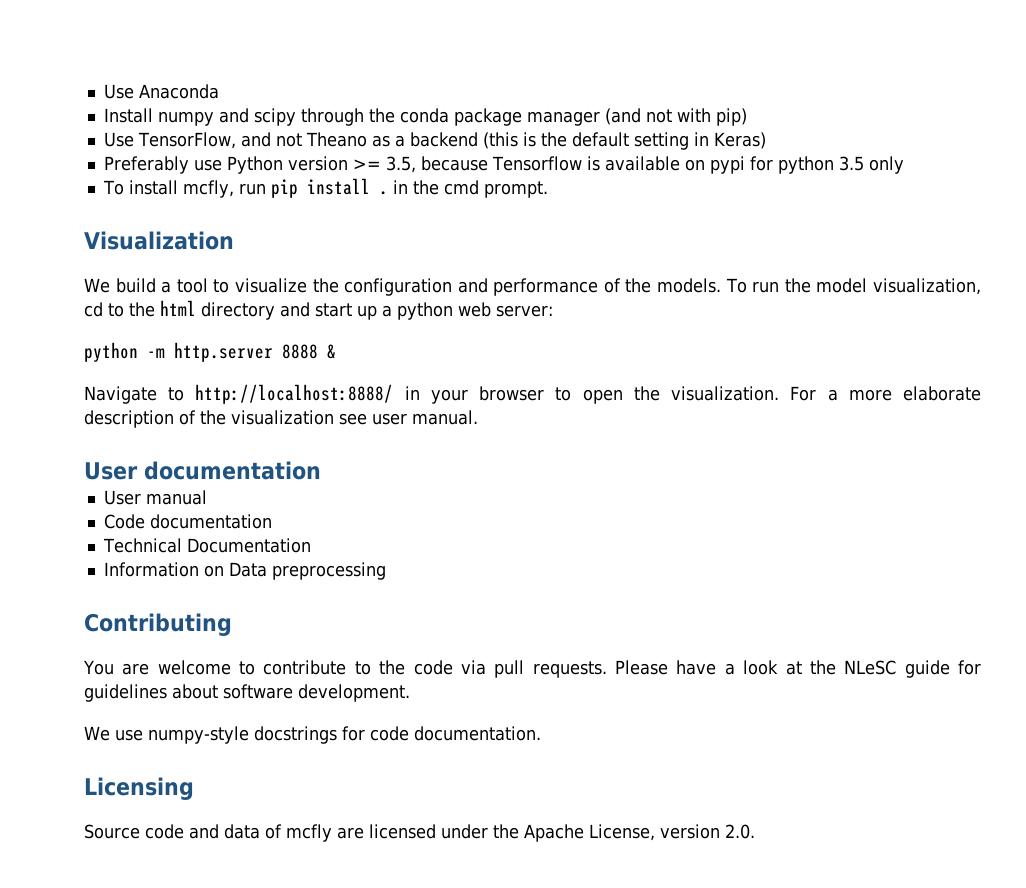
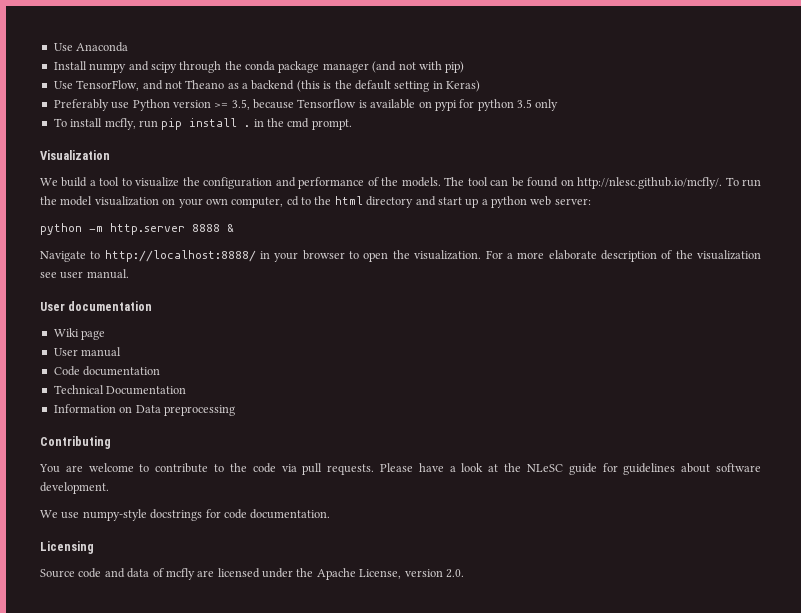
[725,278,981,295] To run the model visualization, -> [444,177,761,189] [40,196,284,208] The tool can be found on http://nlesc.github.io/mcfly/. To run the model visualization on your own computer,
(321, 470) none -> [53,328,106,340] // Wiki page

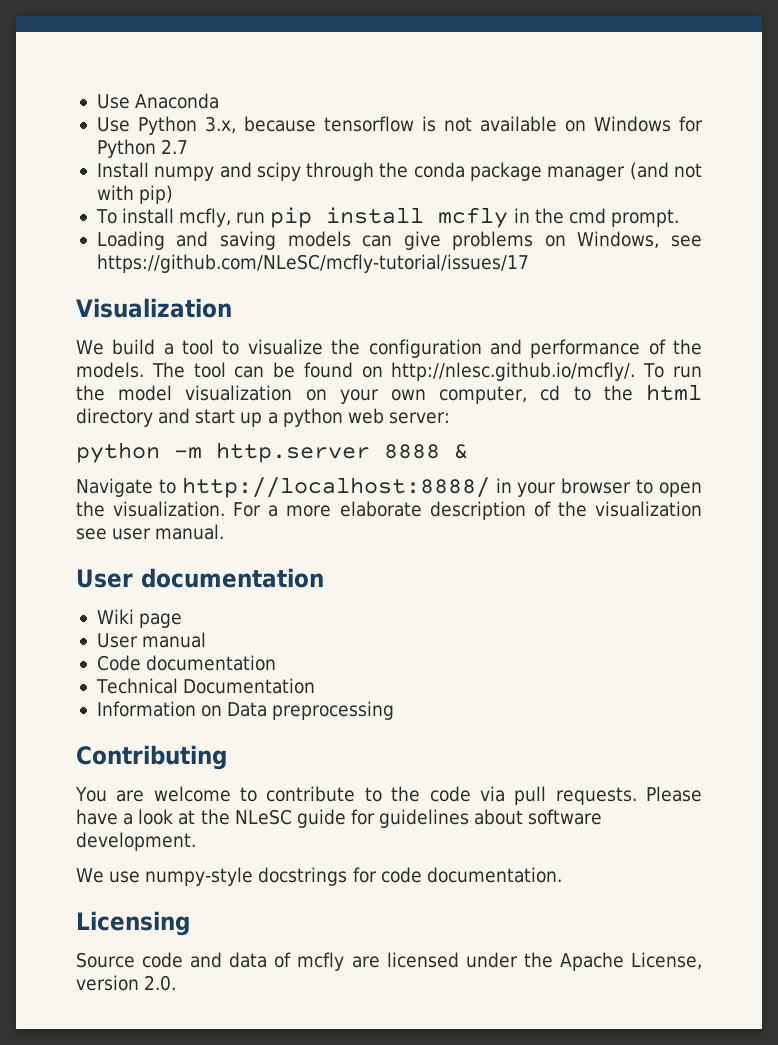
(129, 47) none -> [96,116,703,135] [96,139,189,158] // Use Python 3.x, because tensorflow is not available on Windows for Python 2.7
[53,80,480,92] [53,99,559,111] // Use TensorFlow, and not Theano as a backend (this is the default setting in Keras) // Preferably use Python version >= 3.5, because Tensorflow is available on pypi for python 3.5 only -> (174, 194) none
[244,125,251,127] . -> [438,207,509,228] mcfly
(352, 124) none -> [96,231,703,250] [96,254,529,273] // Loading and saving models can give problems on Windows, see https://github.com/NLeSC/mcfly-tutorial/issues/17

